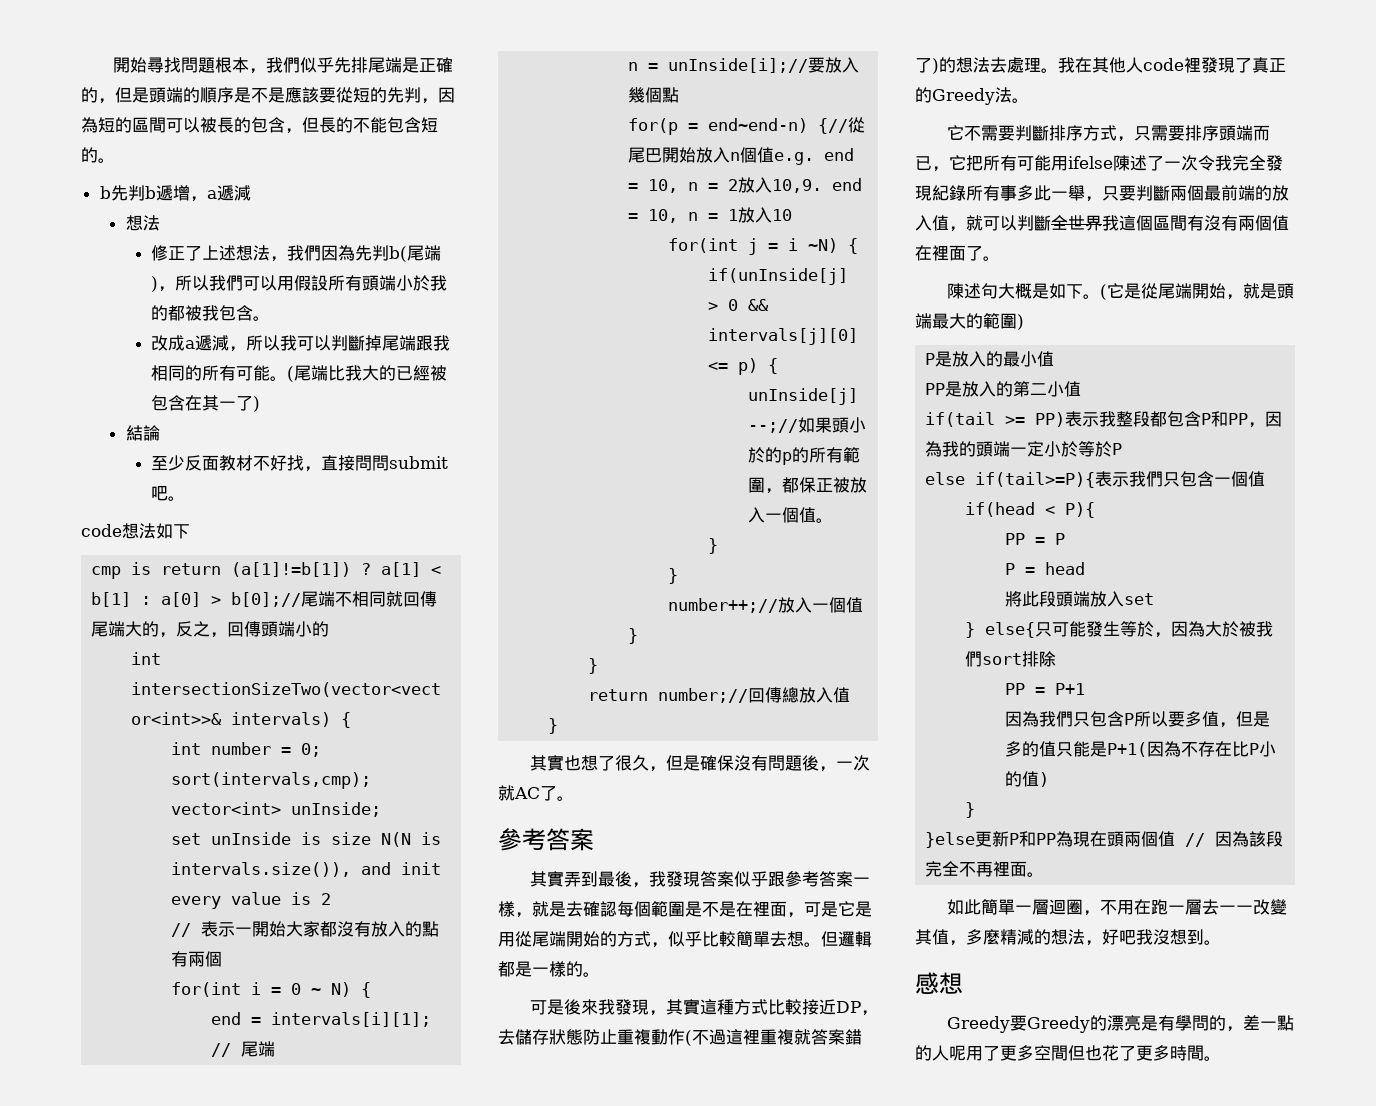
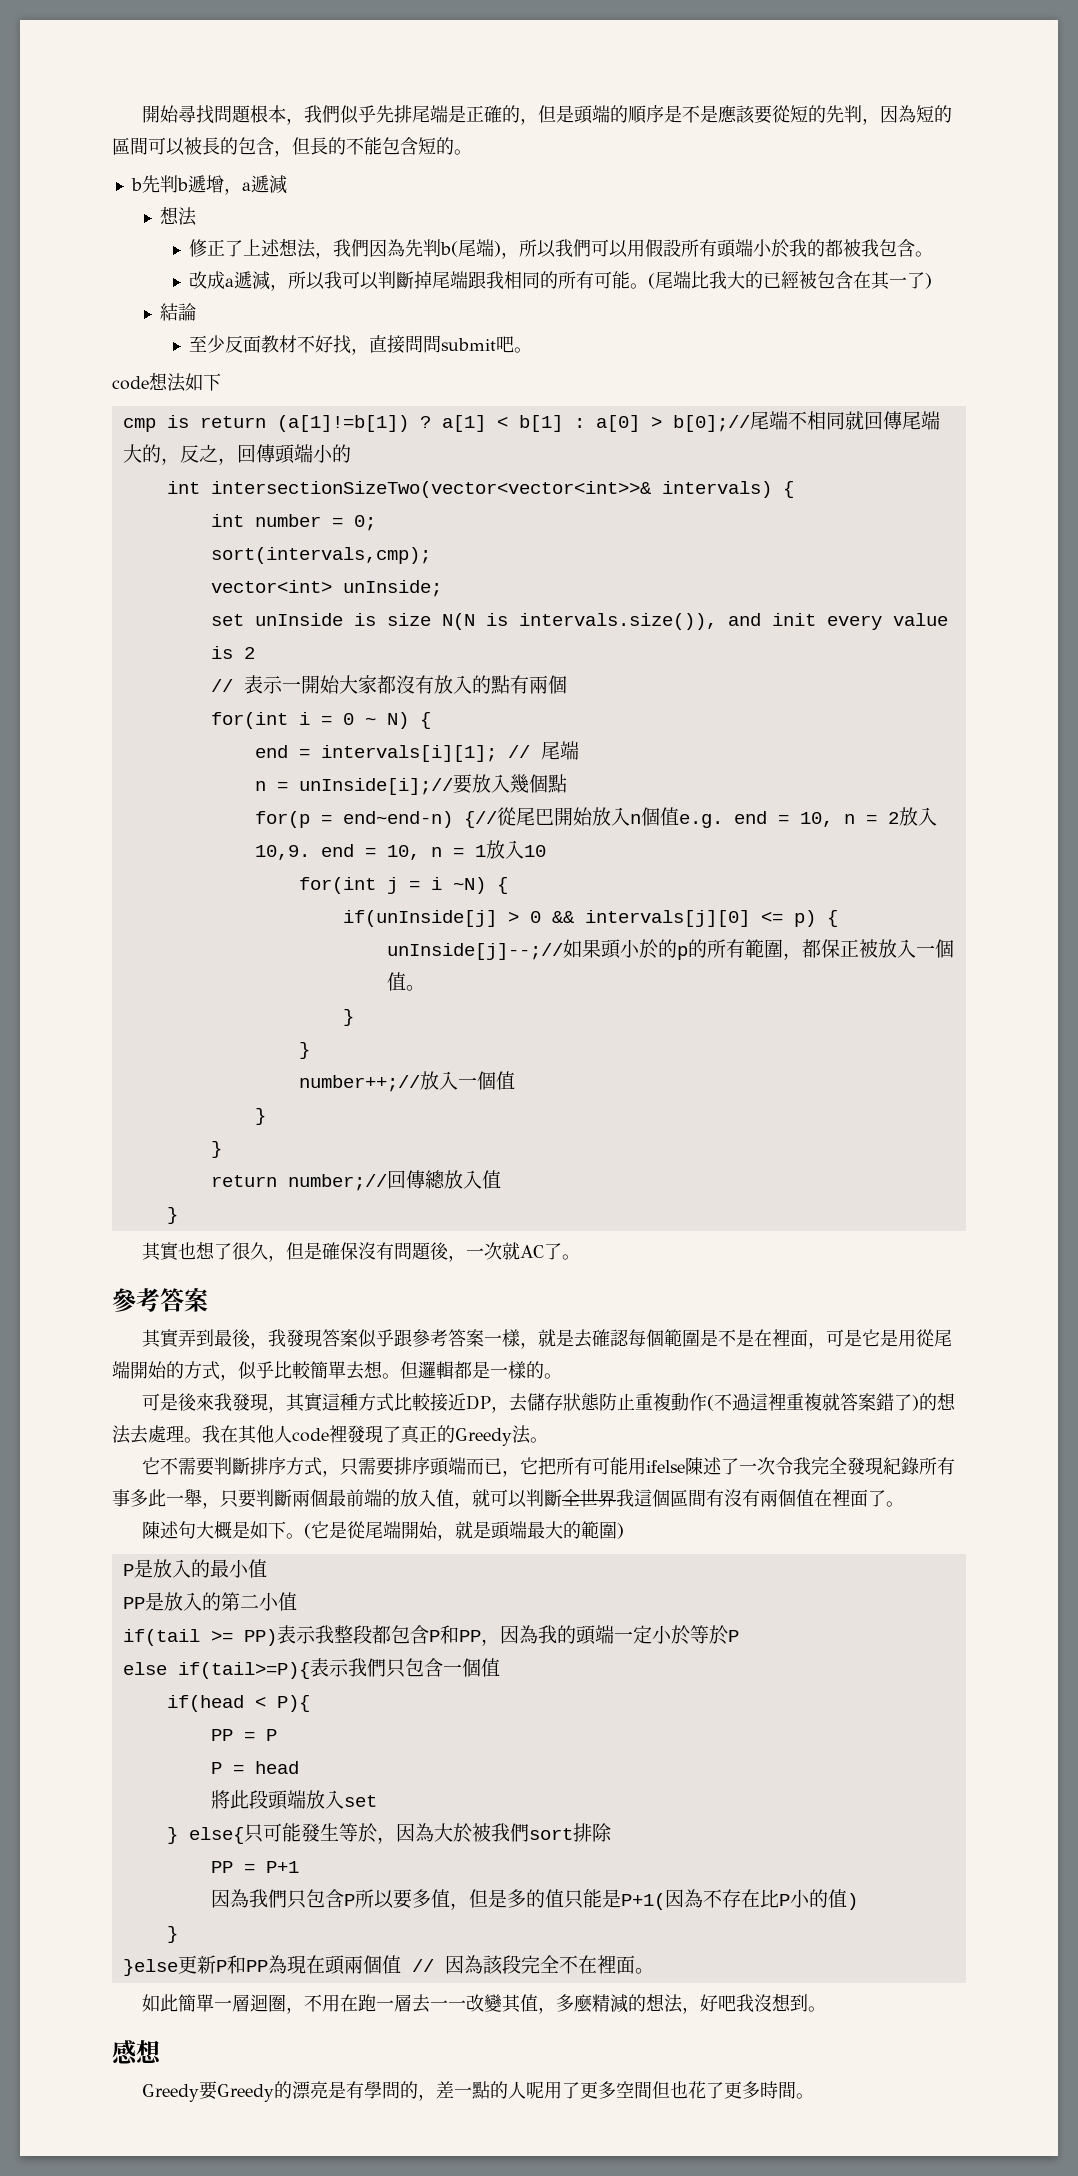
[976,861,994,877] 再 -> [577,1955,597,1974] 在

